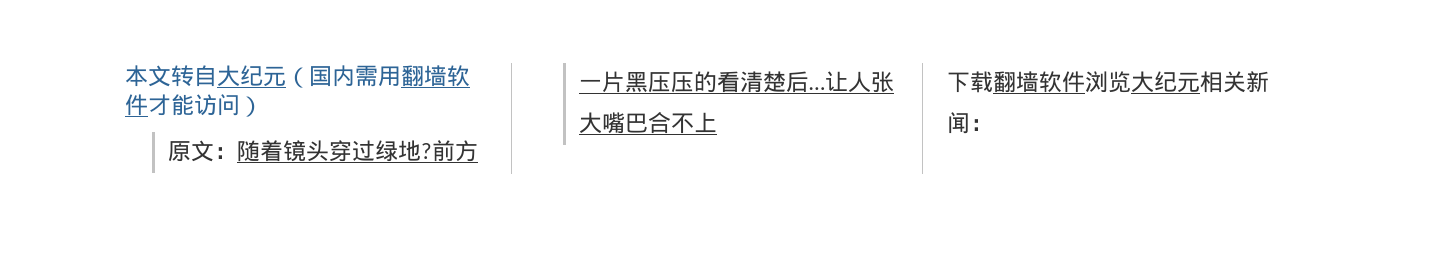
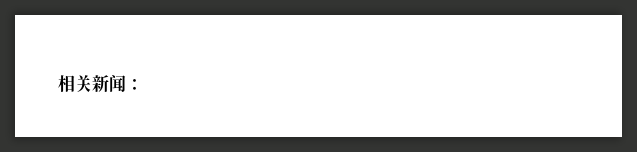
[125,65,470,88] [125,94,263,117] [167,140,478,162] [578,71,894,93] [578,112,717,134] [947,71,1200,93] 本文转自大纪元（国内需用翻墙软件才能访问） // 原文：随着镜头穿过绿地?前方一片黑压压的看清楚后…让人张大嘴巴合不上 // 下载翻墙软件浏览大纪元 -> (58, 83) none

